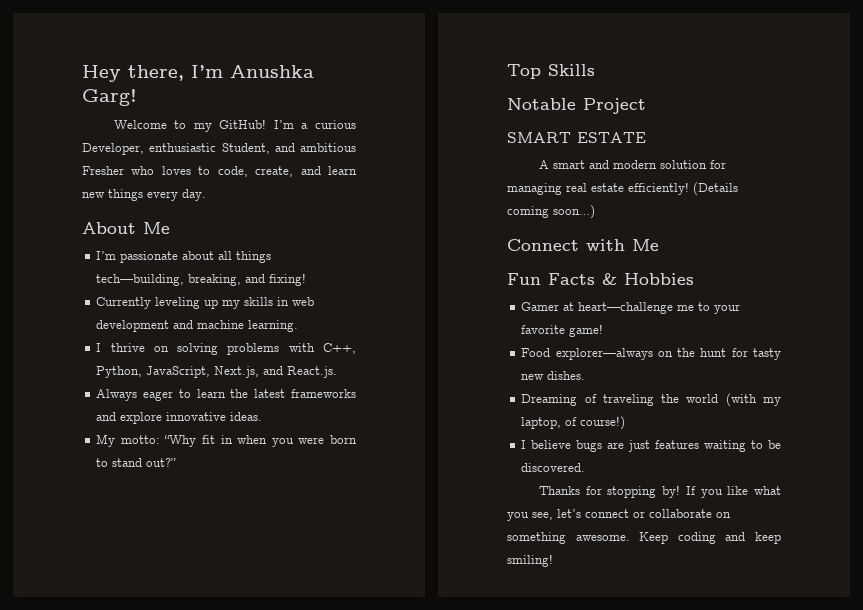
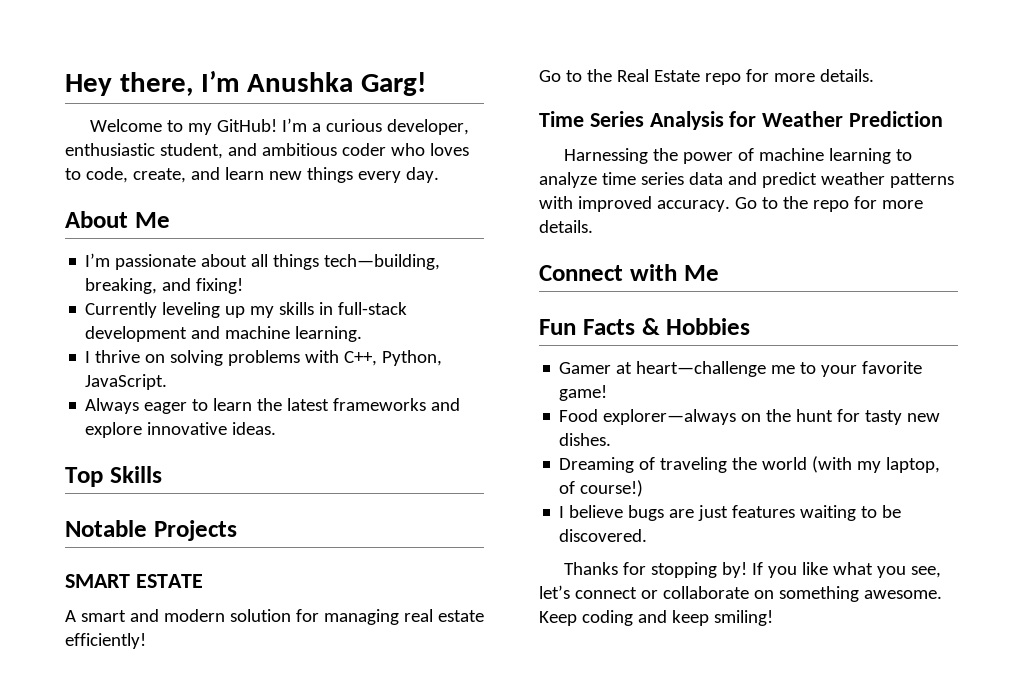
[82,143,270,155] Developer, enthusiastic Student, -> [387,119,470,135] [65,143,223,159] developer, enthusiastic student,
[82,166,124,175] Fresher -> [341,143,386,156] coder
[292,297,315,306] web -> [338,302,408,315] full-stack
[146,366,338,378] JavaScript, Next.js, and React.js. -> [85,374,168,390] JavaScript.
[96,434,357,447] [96,458,177,467] // My motto: “Why fit in when you were born to stand out?” -> (277, 428) none
[583,98,646,114] Project -> [153,520,237,541] Projects
[693,182,738,196] [507,205,595,219] (Details coming soon…) -> [539,69,874,85] [539,111,944,130] [564,148,913,164] [539,172,954,188] [539,196,923,212] [539,220,593,233] // Go to the Real Estate repo for more details. // Time Series Analysis for Weather Prediction // Harnessing the power of machine learning to analyze time series data and predict weather patterns with improved accuracy. Go to the repo for more details.

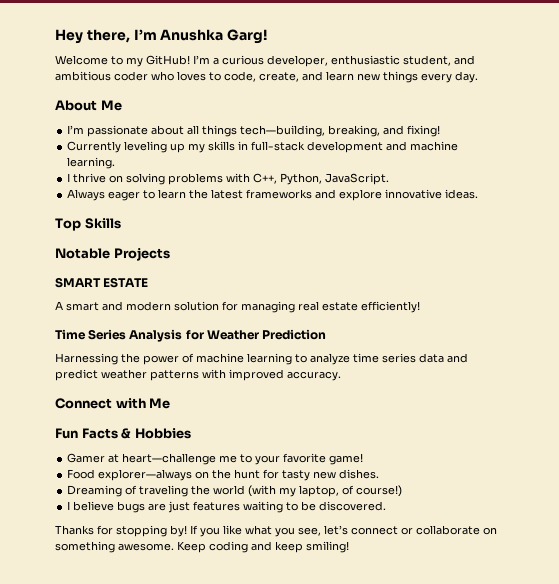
[539,69,874,85] // Go to the Real Estate repo for more details. -> (420, 307) none
[734,196,923,212] [539,220,593,233] Go to the repo for more details. -> (341, 376) none

